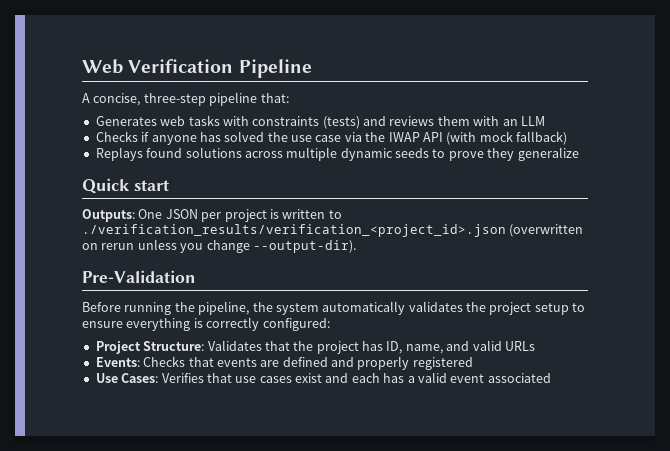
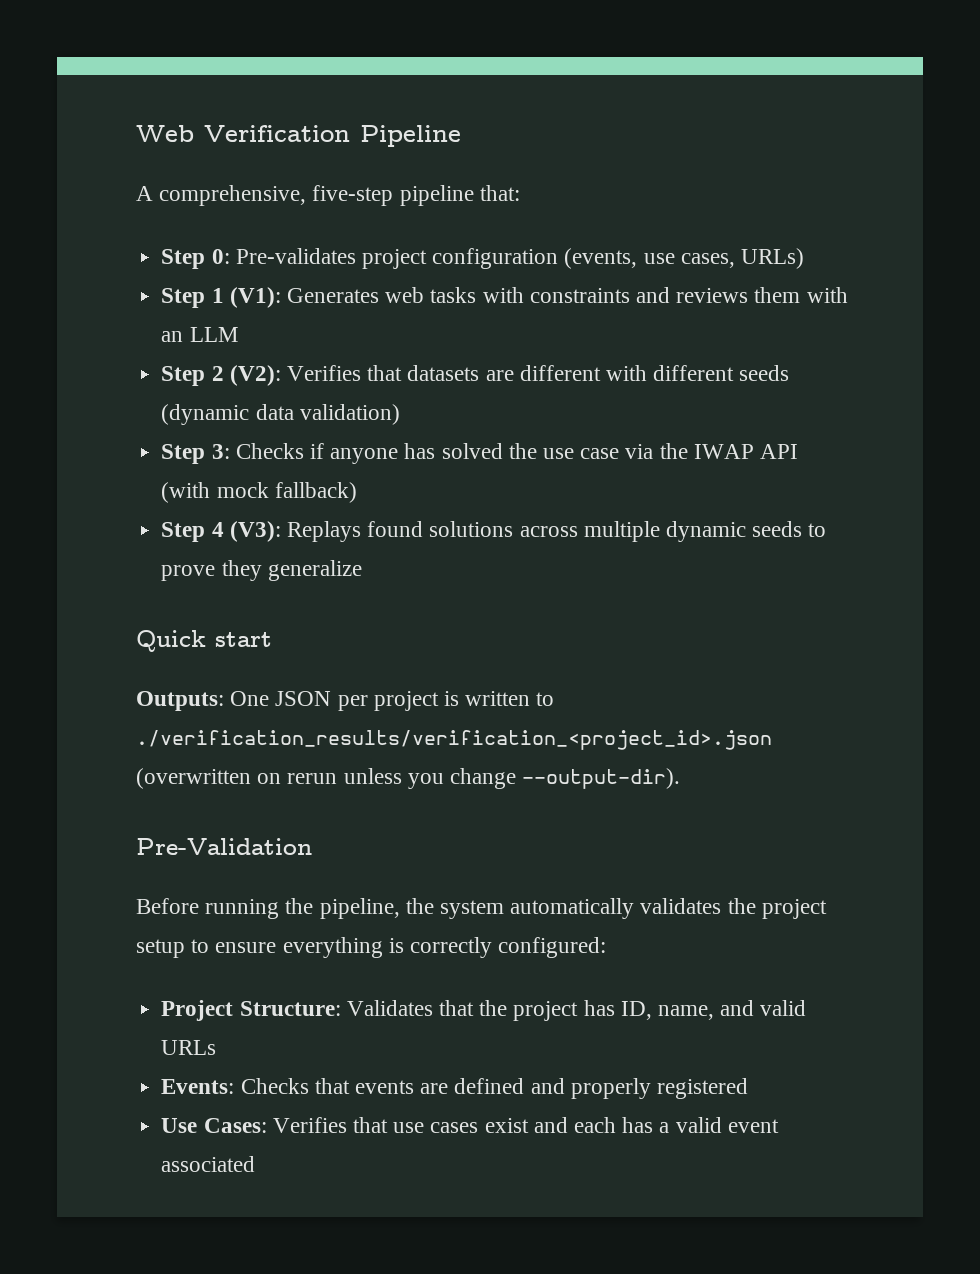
[93,93,206,106] concise, three-step -> [159,185,394,206] comprehensive, five-step
(289, 98) none -> [161,248,804,269] [161,287,281,308] Step 0: Pre-validates project configuration (events, use cases, URLs) // Step 1 (V1):
[322,116,360,129] (tests) -> (630, 295) none
(545, 121) none -> [161,365,790,386] [161,404,400,425] [161,444,230,464] Step 2 (V2): Verifies that datasets are different with different seeds (dynamic data validation) // Step 3:
(567, 138) none -> [161,521,281,542] Step 4 (V3):

